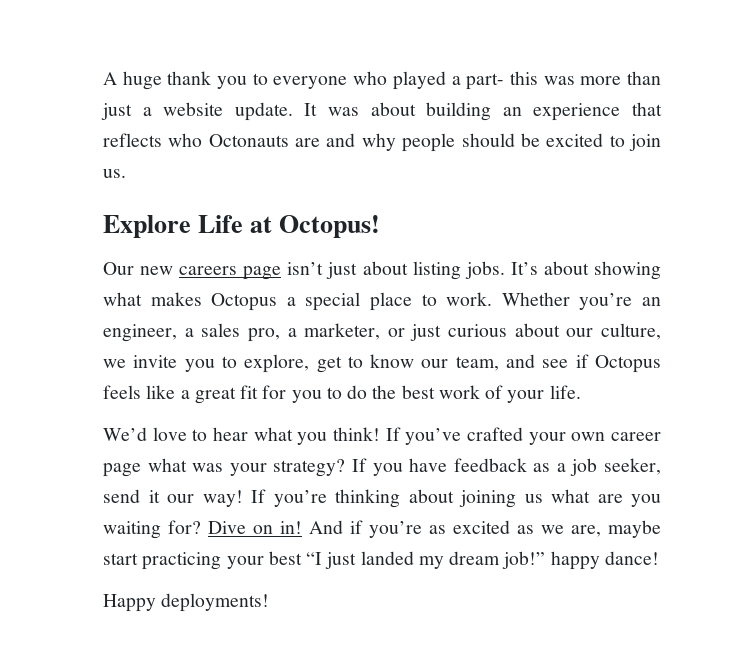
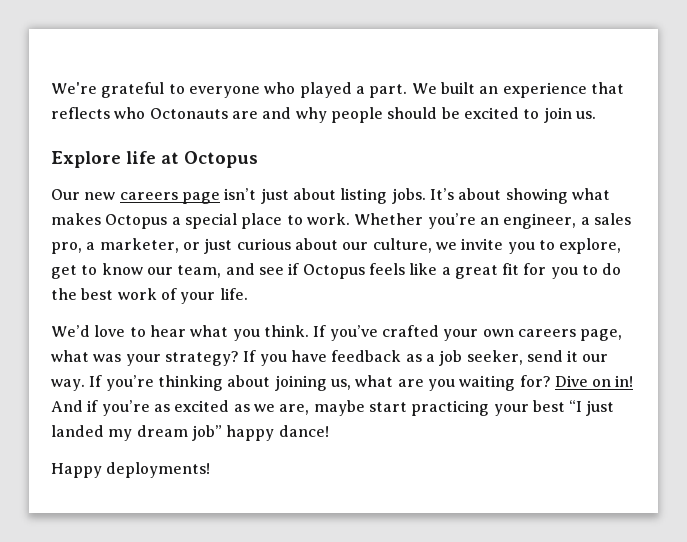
[103,71,248,90] A huge thank you -> [51,82,165,98] We're grateful
[466,71,661,90] [101,102,492,121] part- this was more than just a website update. It was about building -> [369,82,475,98] part. We built
[198,215,381,238] Life at Octopus! -> [126,151,258,168] life at Octopus
[332,427,380,441] think! -> [263,325,309,337] think.
[611,432,661,441] [103,463,141,477] career page -> [517,329,623,341] careers page,
[202,490,243,507] way! -> [51,379,85,391] way.
[524,494,543,503] us -> [330,379,351,390] us,
[502,551,546,569] job!” -> [191,425,222,441] job”

